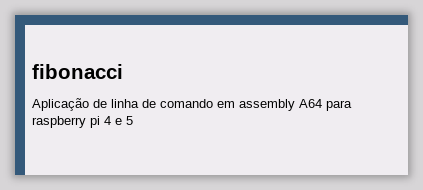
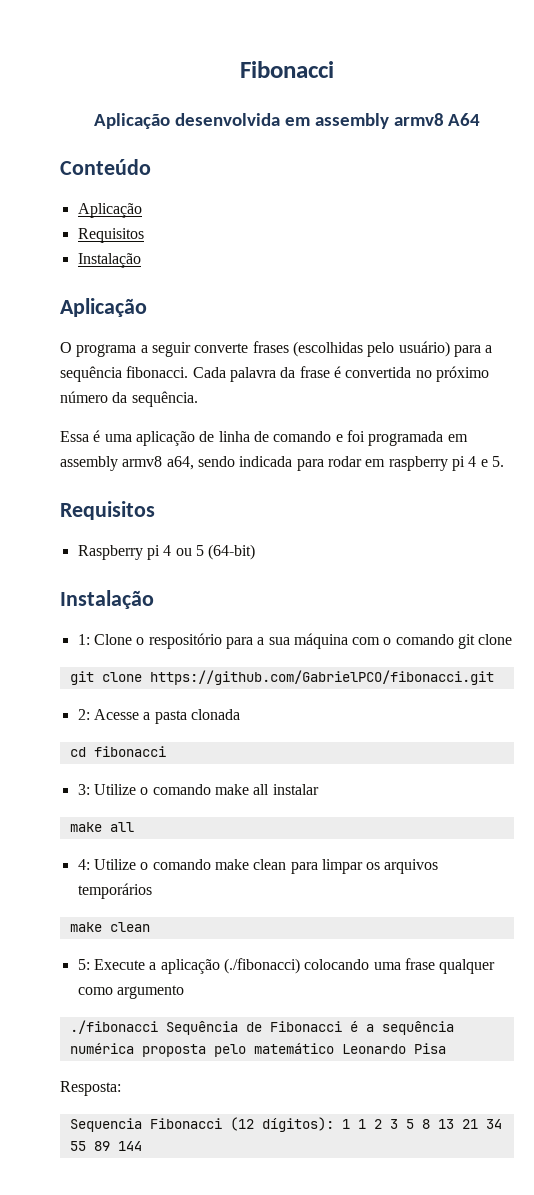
[32,64,123,79] [32,98,352,111] [32,116,133,128] fibonacci // Aplicação de linha de comando em assembly A64 para raspberry pi 4 e 5 -> [240,61,334,78] [93,113,481,129] [60,159,151,175] [77,203,142,218] [77,228,144,243] [77,253,141,268] [60,298,147,317] [60,341,493,357] [60,366,489,382] [60,391,198,407] [60,430,468,446] [60,456,504,471] [60,501,155,520] [77,544,256,560] [60,590,154,609] [77,633,513,649] [69,670,494,685] [77,709,240,724] [69,746,166,757] [77,784,319,795] [69,822,134,832] [77,859,439,874] [77,883,152,899] [69,922,150,932] [77,958,496,974] [77,985,184,999] [69,1020,454,1035] [69,1043,446,1057] [60,1081,121,1096] [69,1117,502,1132] [69,1141,142,1151] Fibonacci // Aplicação desenvolvida em assembly armv8 A64 // Conteúdo // Aplicação // Requisitos // Instalação // Aplicação // O programa a seguir converte frases (escolhidas pelo usuário) para a sequência fibonacci. Cada palavra da frase é convertida no próximo número da sequência. // Essa é uma aplicação de linha de comando e foi programada em assembly armv8 a64, sendo indicada para rodar em raspberry pi 4 e 5. // Requisitos // Raspberry pi 4 ou 5 (64-bit) // Instalação // 1: Clone o respositório para a sua máquina com o comando git clone // git clone https://github.com/GabrielPCO/fibonacci.git // 2: Acesse a pasta clonada // cd fibonacci // 3: Utilize o comando make all instalar // make all // 4: Utilize o comando make clean para limpar os arquivos temporários // make clean // 5: Execute a aplicação (./fibonacci) colocando uma frase qualquer como argumento // ./fibonacci Sequência de Fibonacci é a sequência numérica proposta pelo matemático Leonardo Pisa // Resposta: // Sequencia Fibonacci (12 dígitos): 1 1 2 3 5 8 13 21 34 55 89 144

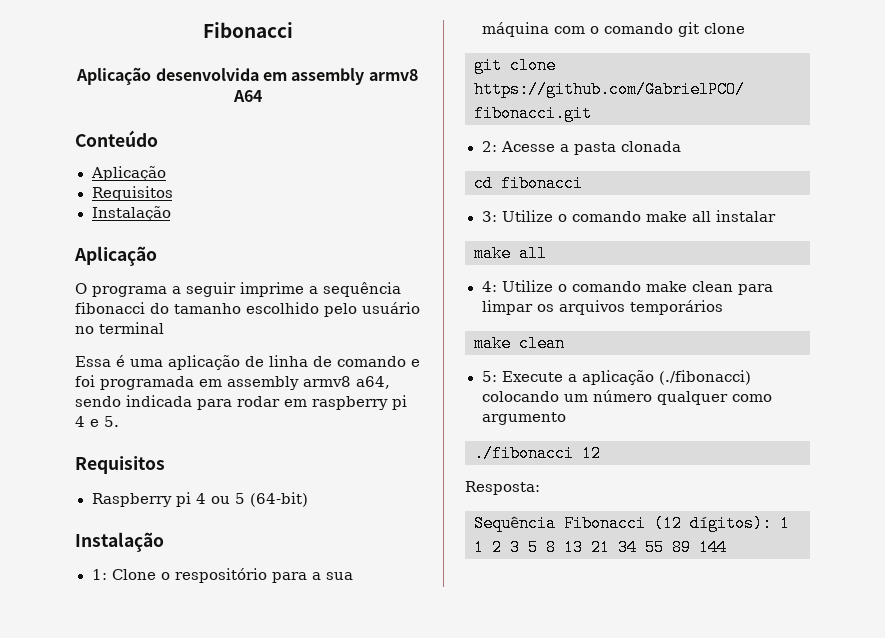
[194,341,493,357] [60,366,489,382] [60,391,198,407] converte frases (escolhidas pelo usuário) para a sequência fibonacci. Cada palavra da frase é convertida no próximo número da sequência. -> [240,282,401,297] [75,302,420,317] [75,322,164,334] imprime a sequência fibonacci do tamanho escolhido pelo usuário no terminal
[373,958,435,970] uma frase -> [563,390,652,402] um número
[165,1021,454,1035] [69,1043,446,1057] Sequência de Fibonacci é a sequência numérica proposta pelo matemático Leonardo Pisa -> [582,445,601,462] 12
[69,1118,142,1132] Sequencia -> [474,515,556,532] Sequência

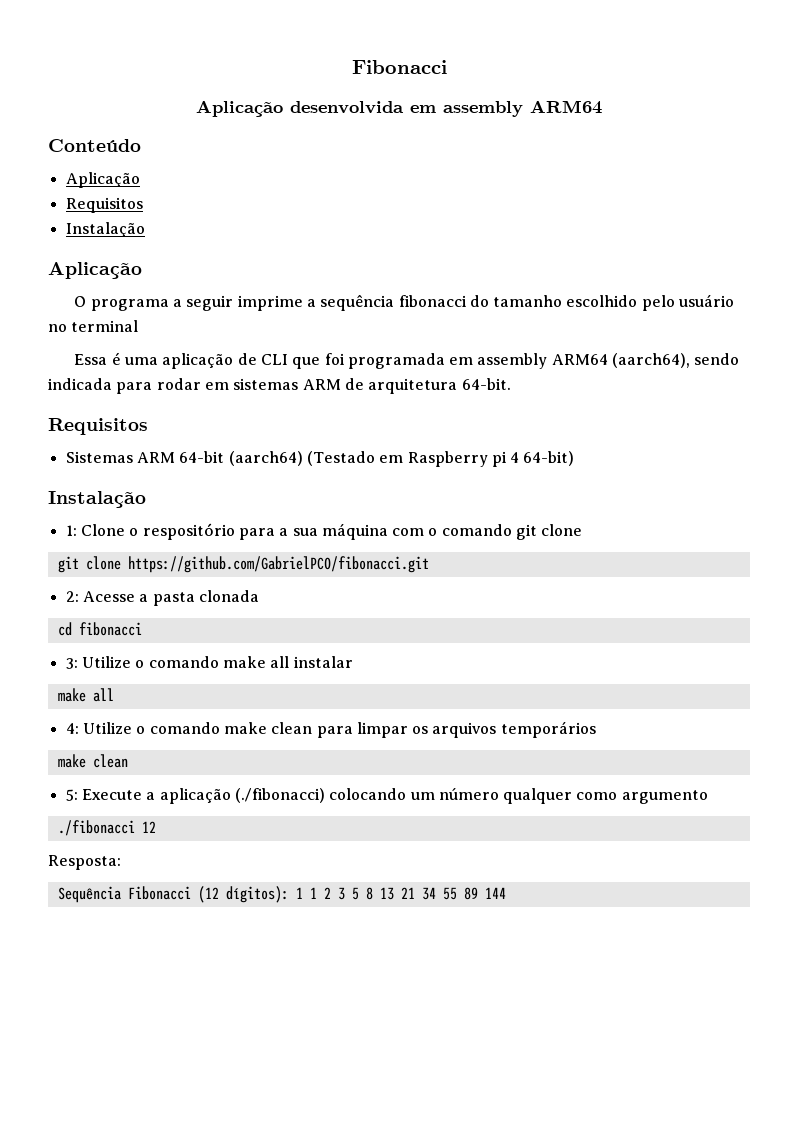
[368,69,418,81] [232,90,262,102] armv8 A64 -> [530,100,602,114] ARM64
[269,355,420,367] linha de comando e -> [260,354,321,369] CLI que
[303,376,390,389] armv8 a64, -> [551,353,691,368] ARM64 (aarch64),
[312,395,407,410] [75,416,119,427] [75,456,165,474] [91,492,308,507] raspberry pi 4 e 5. // Requisitos // Raspberry pi 4 ou 5 (64-bit) -> [233,378,511,394] [48,418,148,435] [65,451,575,467] sistemas ARM de arquitetura 64-bit. // Requisitos // Sistemas ARM 64-bit (aarch64) (Testado em Raspberry pi 4 64-bit)

